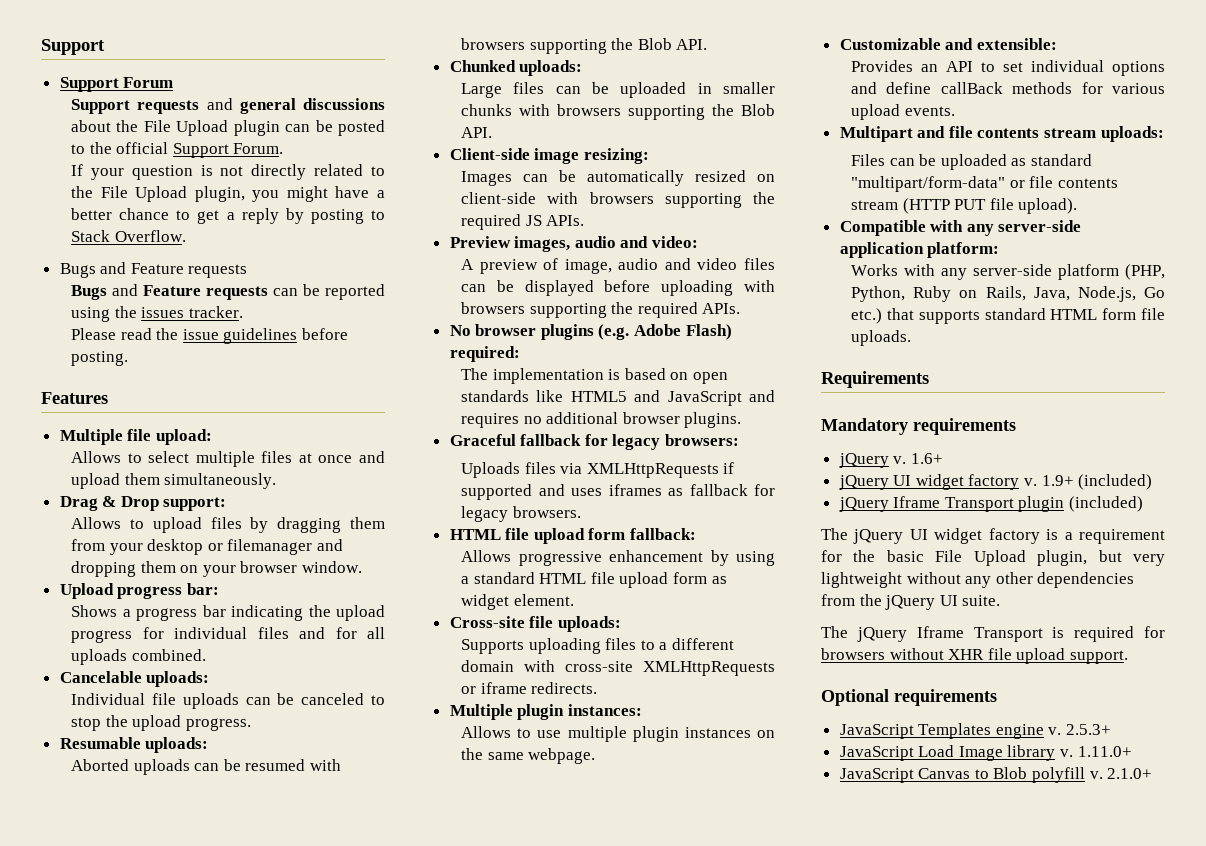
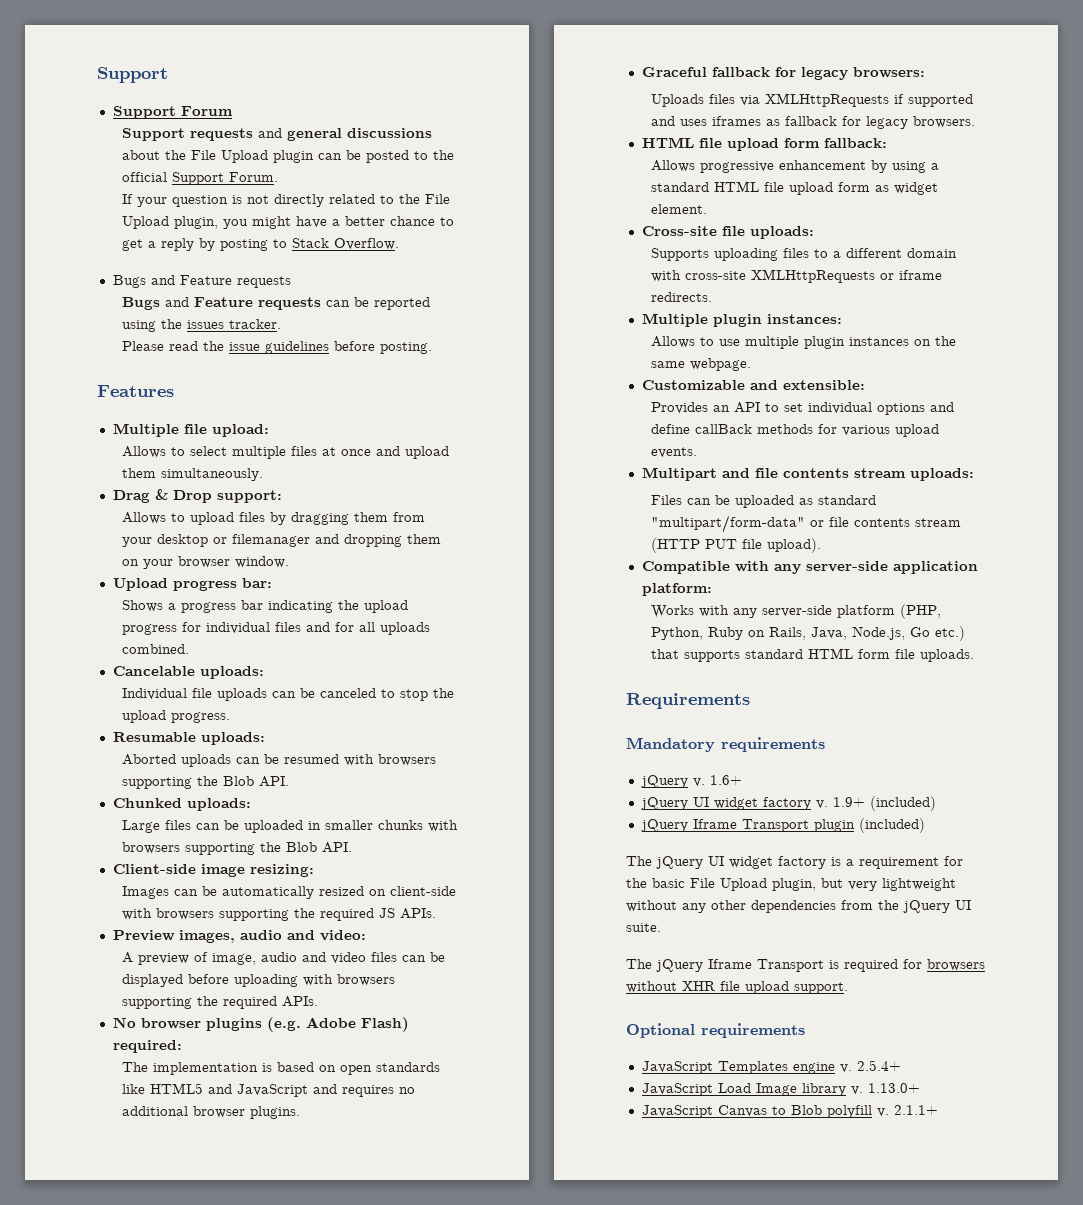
[1066,724,1112,735] 2.5.3+ -> [856,1060,901,1071] 2.5.4+
[1077,746,1132,757] 1.11.0+ -> [867,1083,920,1093] 1.13.0+
[1107,768,1153,779] 2.1.0+ -> [893,1105,938,1115] 2.1.1+

